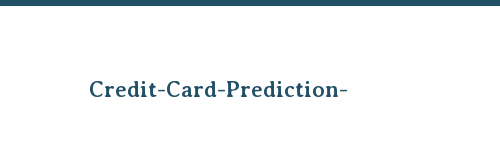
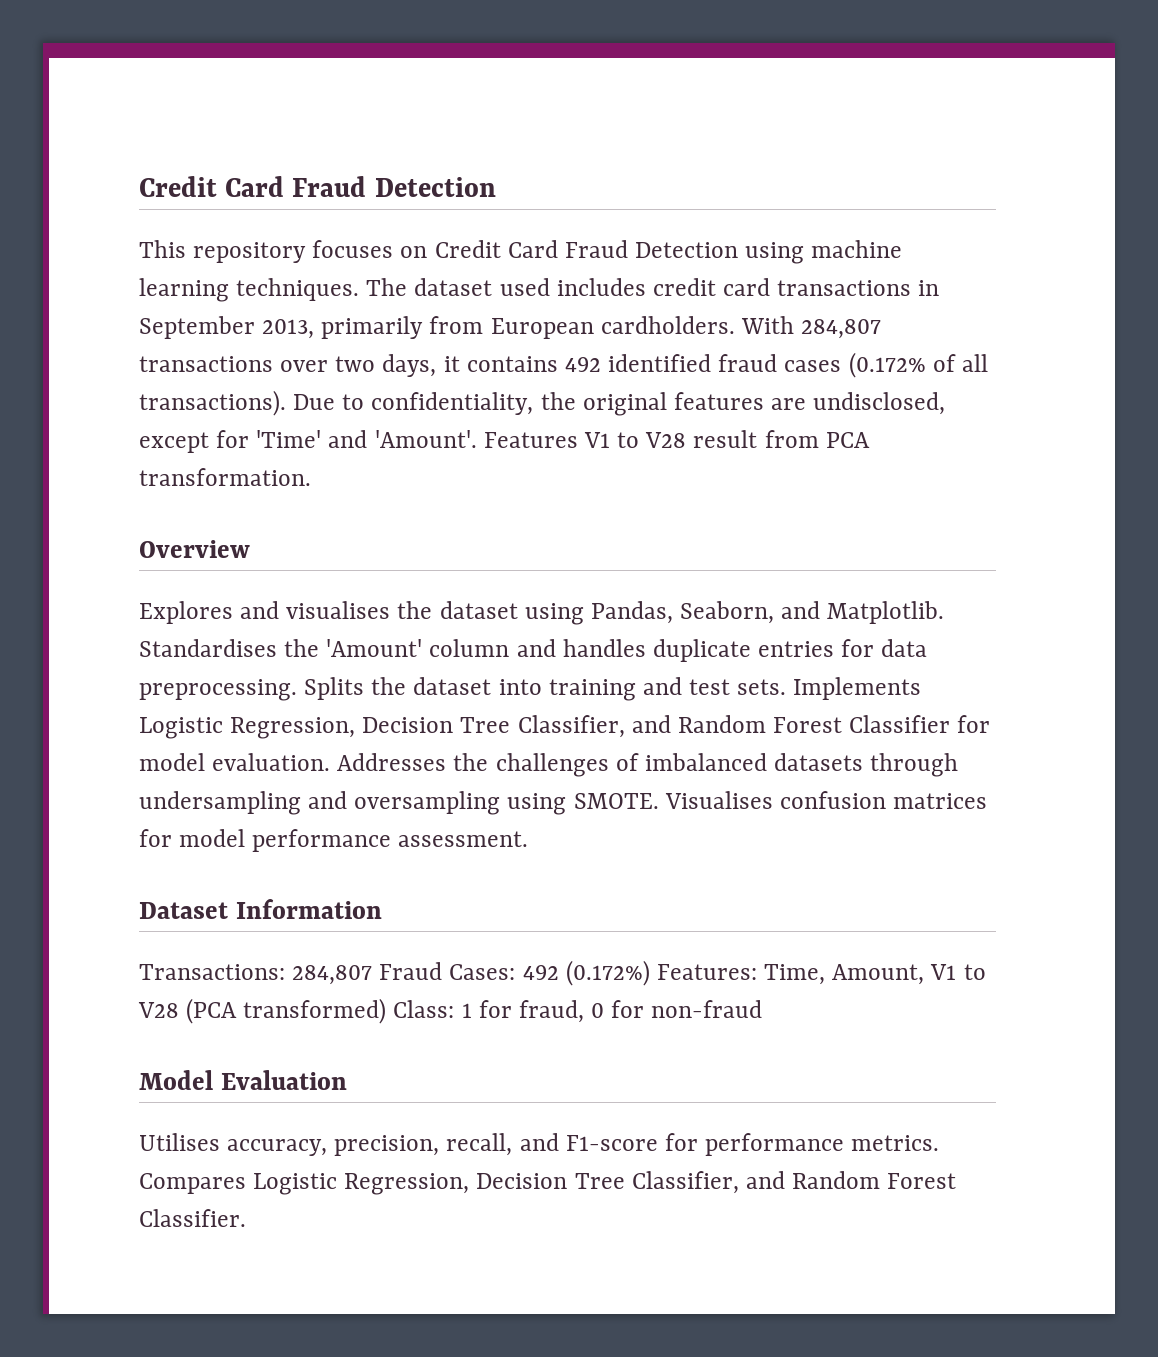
[89,81,348,97] Credit-Card-Prediction- -> [139,176,496,197] [139,240,903,264] [139,278,940,302] [139,316,882,339] [139,352,988,378] [139,390,946,416] [139,430,870,453] [139,468,311,486] [139,540,250,558] [139,601,945,625] [139,639,928,662] [139,677,922,701] [139,715,991,739] [139,753,959,777] [139,791,988,815] [139,829,529,852] [139,899,382,919] [139,960,986,986] [138,998,763,1024] [139,1070,347,1090] [139,1133,940,1156] [139,1171,957,1195] [139,1209,246,1227] Credit Card Fraud Detection // This repository focuses on Credit Card Fraud Detection using machine learning techniques. The dataset used includes credit card transactions in September 2013, primarily from European cardholders. With 284,807 transactions over two days, it contains 492 identified fraud cases (0.172% of all transactions). Due to confidentiality, the original features are undisclosed, except for 'Time' and 'Amount'. Features V1 to V28 result from PCA transformation. // Overview // Explores and visualises the dataset using Pandas, Seaborn, and Matplotlib. Standardises the 'Amount' column and handles duplicate entries for data preprocessing. Splits the dataset into training and test sets. Implements Logistic Regression, Decision Tree Classifier, and Random Forest Classifier for model evaluation. Addresses the challenges of imbalanced datasets through undersampling and oversampling using SMOTE. Visualises confusion matrices for model performance assessment. // Dataset Information // Transactions: 284,807 Fraud Cases: 492 (0.172%) Features: Time, Amount, V1 to V28 (PCA transformed) Class: 1 for fraud, 0 for non-fraud // Model Evaluation // Utilises accuracy, precision, recall, and F1-score for performance metrics. Compares Logistic Regression, Decision Tree Classifier, and Random Forest Classifier.

